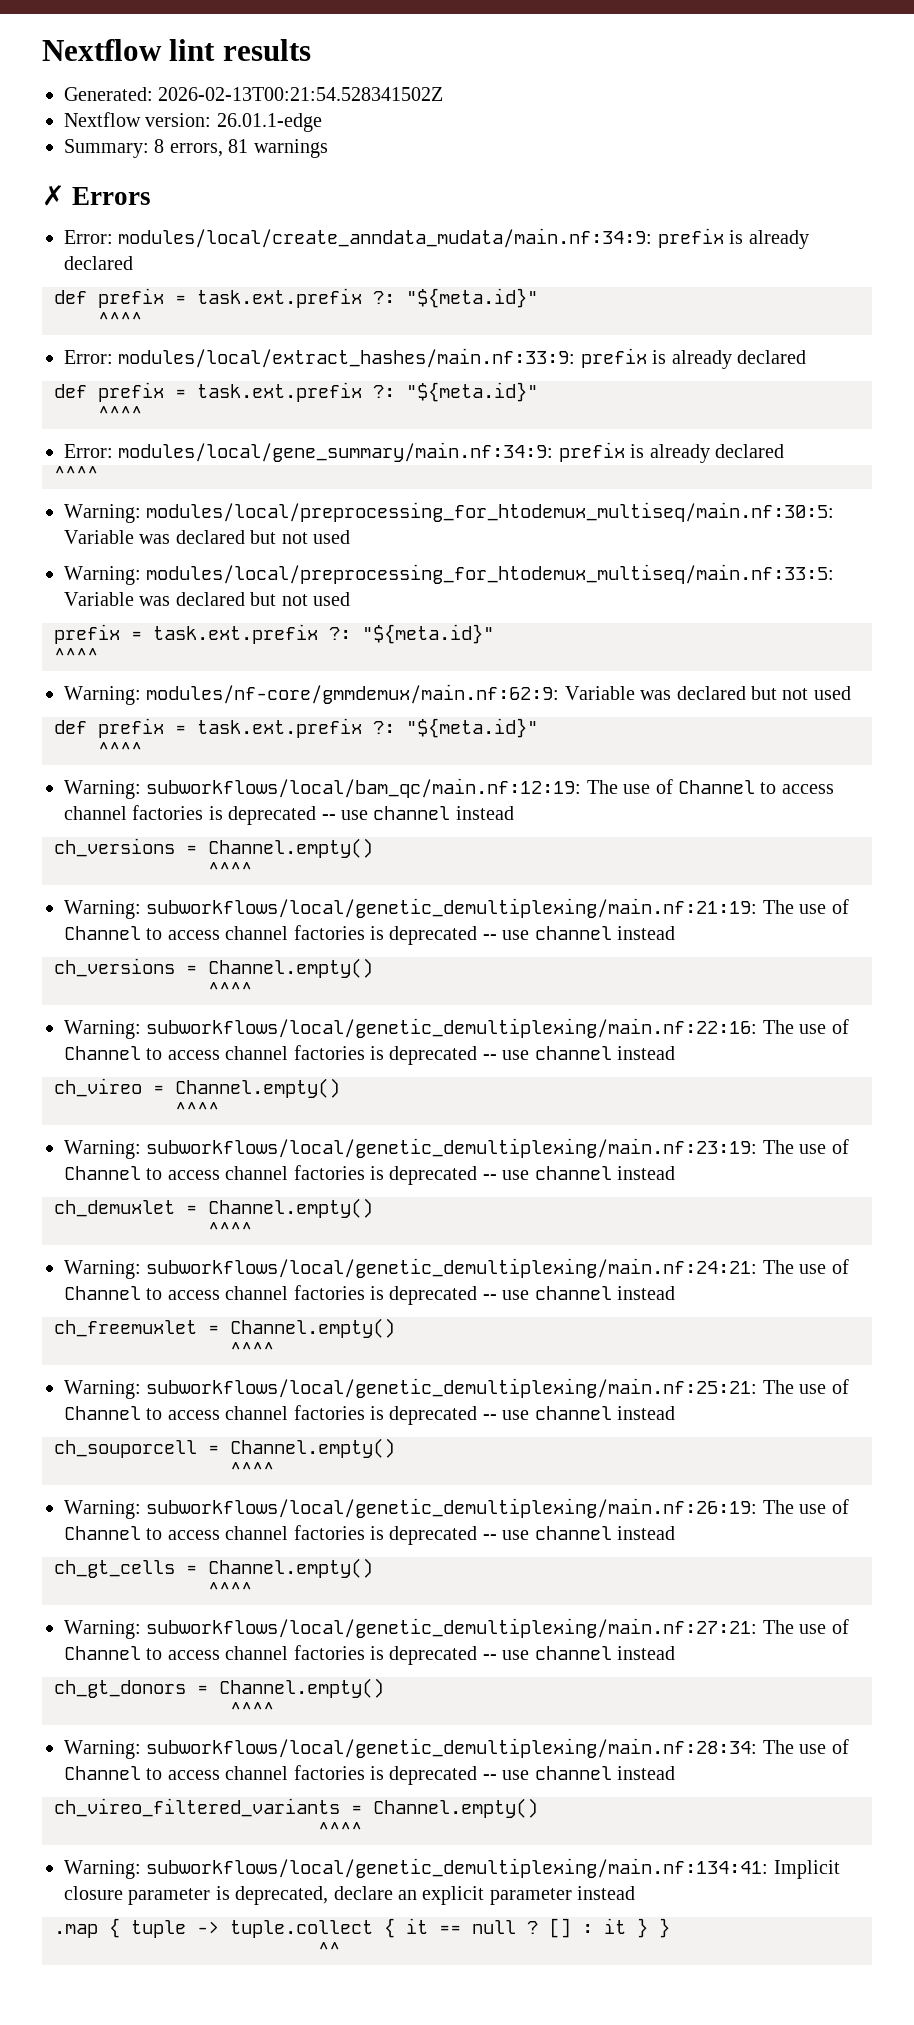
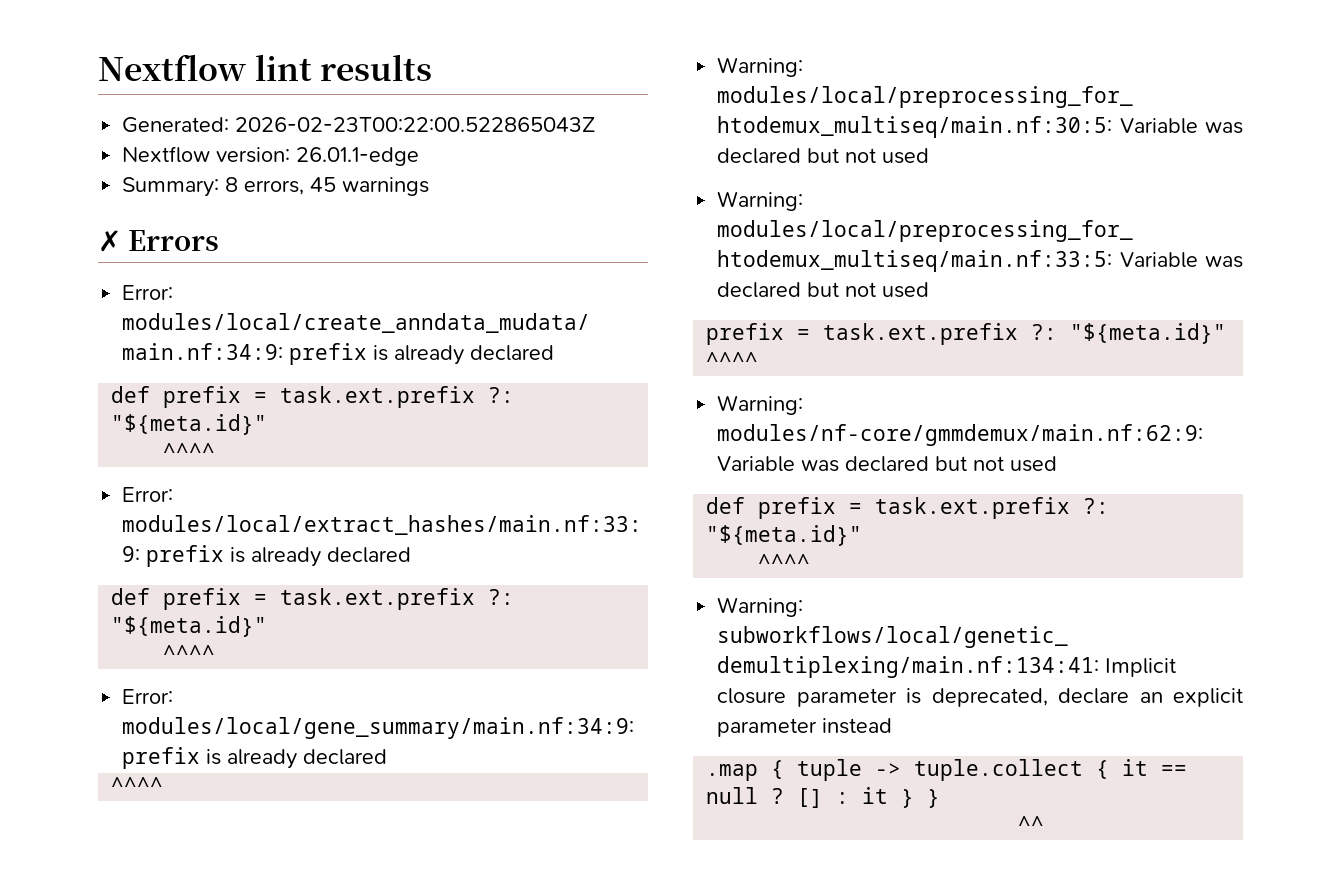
[158,87,444,101] 2026-02-13T00:21:54.528341502Z -> [235,117,596,132] 2026-02-23T00:22:00.522865043Z
[228,139,249,153] 81 -> [310,177,337,192] 45
[64,778,834,799] [64,805,514,825] [54,838,373,858] [208,862,252,878] [64,898,849,919] [64,925,675,945] [54,958,373,978] [208,982,252,998] [64,1018,849,1039] [64,1045,675,1065] [54,1078,340,1098] [175,1102,219,1118] [64,1138,849,1159] [64,1165,675,1185] [54,1198,373,1218] [208,1222,252,1238] [64,1258,849,1279] [64,1285,675,1305] [54,1318,395,1338] [230,1342,274,1358] [64,1378,849,1399] [64,1405,675,1425] [54,1438,395,1458] [230,1462,274,1478] [64,1498,849,1519] [64,1525,675,1545] [54,1558,373,1578] [208,1582,252,1598] [64,1618,849,1639] [64,1645,675,1665] [54,1678,384,1698] [230,1702,274,1718] [64,1738,849,1759] [64,1765,675,1785] [54,1798,538,1818] [318,1822,362,1838] // Warning: subworkflows/local/bam_qc/main.nf:12:19: The use of Channel to access channel factories is deprecated -- use channel instead // ch_versions = Channel.empty() // ^^^^ // Warning: subworkflows/local/genetic_demultiplexing/main.nf:21:19: The use of Channel to access channel factories is deprecated -- use channel instead // ch_versions = Channel.empty() // ^^^^ // Warning: subworkflows/local/genetic_demultiplexing/main.nf:22:16: The use of Channel to access channel factories is deprecated -- use channel instead // ch_vireo = Channel.empty() // ^^^^ // Warning: subworkflows/local/genetic_demultiplexing/main.nf:23:19: The use of Channel to access channel factories is deprecated -- use channel instead // ch_demuxlet = Channel.empty() // ^^^^ // Warning: subworkflows/local/genetic_demultiplexing/main.nf:24:21: The use of Channel to access channel factories is deprecated -- use channel instead // ch_freemuxlet = Channel.empty() // ^^^^ // Warning: subworkflows/local/genetic_demultiplexing/main.nf:25:21: The use of Channel to access channel factories is deprecated -- use channel instead // ch_souporcell = Channel.empty() // ^^^^ // Warning: subworkflows/local/genetic_demultiplexing/main.nf:26:19: The use of Channel to access channel factories is deprecated -- use channel instead // ch_gt_cells = Channel.empty() // ^^^^ // Warning: subworkflows/local/genetic_demultiplexing/main.nf:27:21: The use of Channel to access channel factories is deprecated -- use channel instead // ch_gt_donors = Channel.empty() // ^^^^ // Warning: subworkflows/local/genetic_demultiplexing/main.nf:28:34: The use of Channel to access channel factories is deprecated -- use channel instead // ch_vireo_filtered_variants = Channel.empty() // ^^^^ -> (811, 562) none

